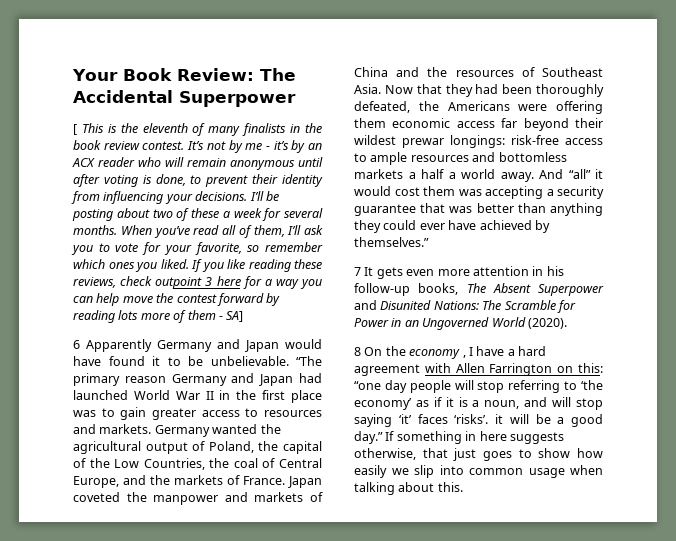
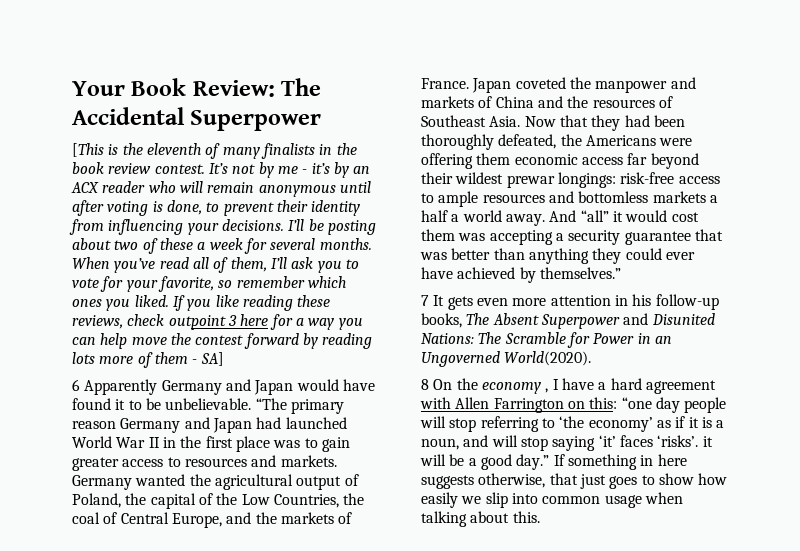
[73,123,104,135] [ This -> [72,143,104,157] [This
[491,317,567,329] World (2020). -> [504,351,592,366] World(2020).

